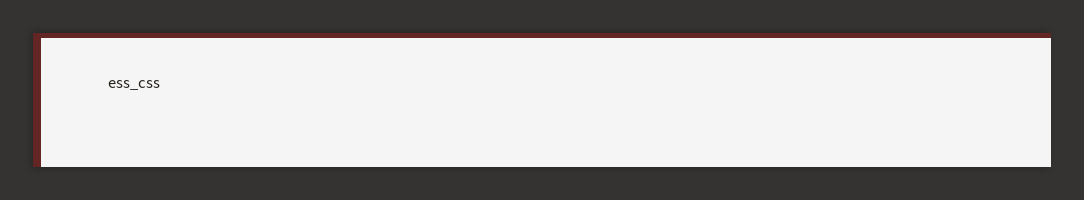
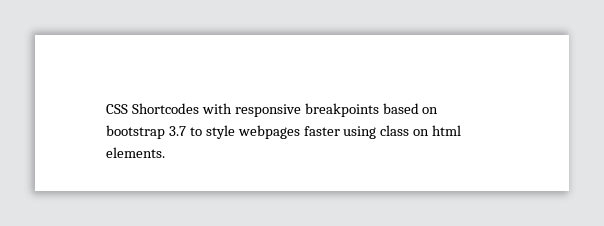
[108,80,160,90] ess_css -> [106,103,439,117] [106,125,462,139] [106,147,165,158] CSS Shortcodes with responsive breakpoints based on bootstrap 3.7 to style webpages faster using class on html elements.

